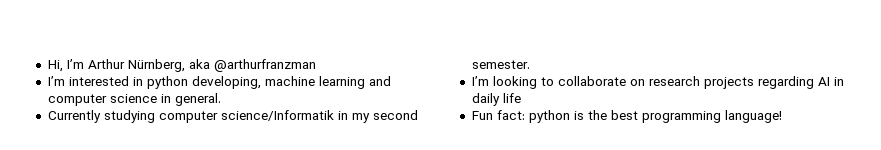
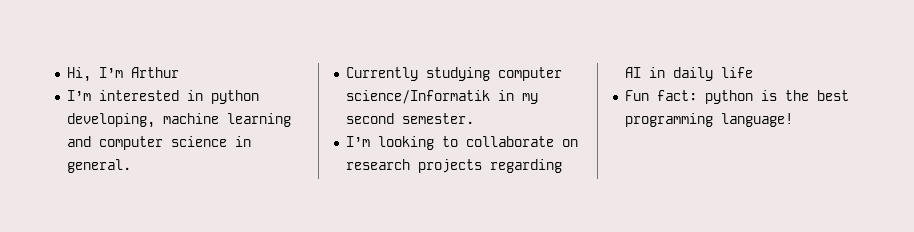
[127,59,316,72] Nürnberg, aka @arthurfranzman -> (179, 72) none

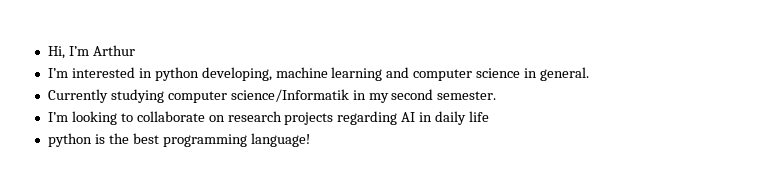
[624,90,697,101] Fun fact: -> (490, 116) none

